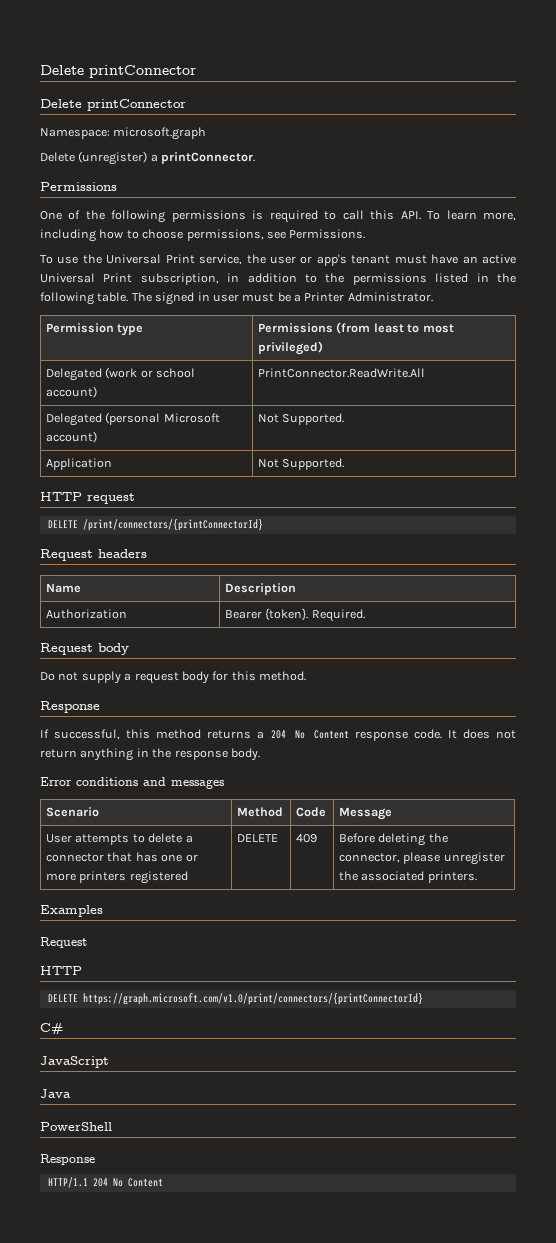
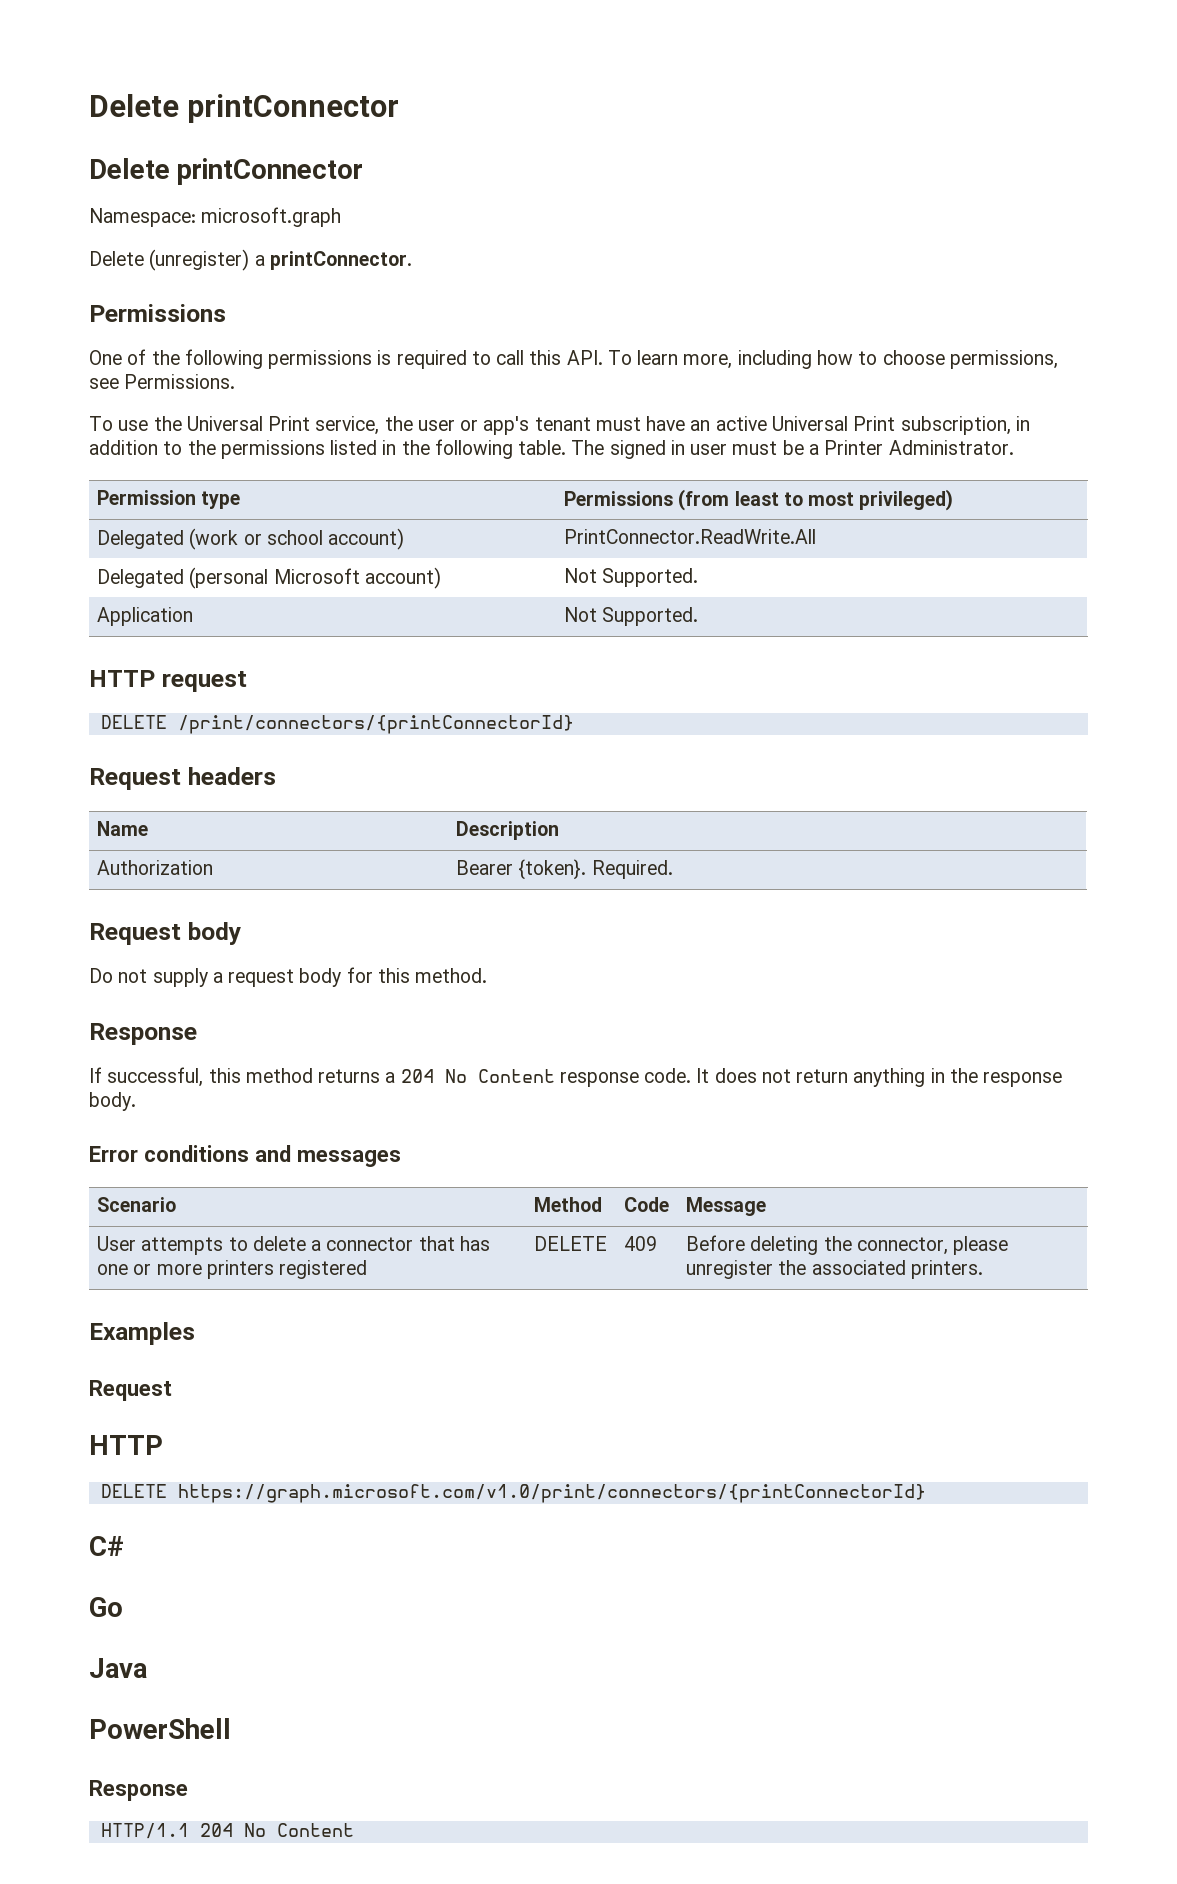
[40,1056,109,1068] JavaScript -> [89,1597,123,1617] Go

